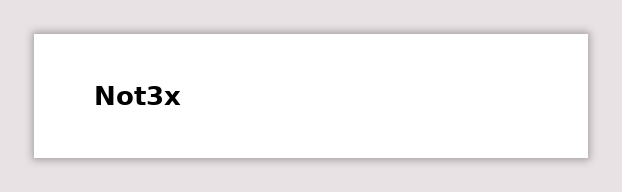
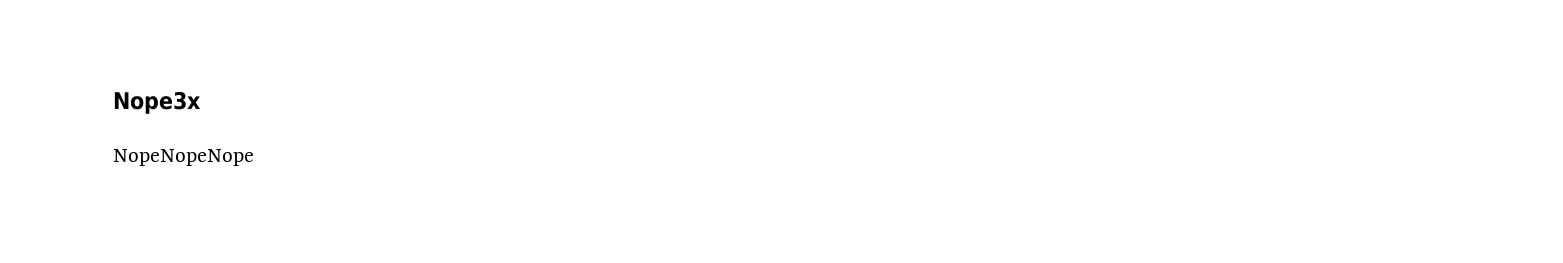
[94,86,181,105] Not3x -> [113,91,201,114] [113,149,254,166] Nope3x // NopeNopeNope

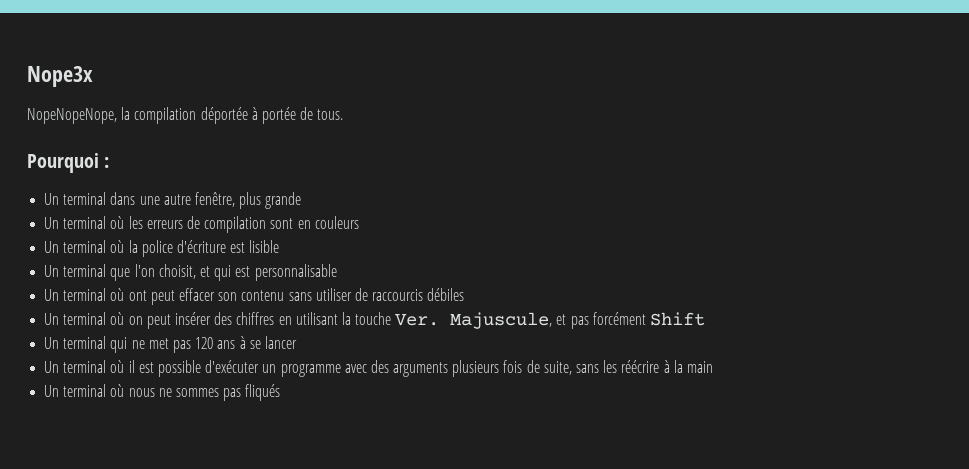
[113,149,254,166] NopeNopeNope -> [27,107,344,124] [27,153,110,173] [44,192,302,209] [44,216,359,233] [44,240,280,257] [44,264,337,281] [44,288,465,305] [44,312,706,329] [44,336,297,353] [44,360,713,377] [44,384,281,401] NopeNopeNope, la compilation déportée à portée de tous. // Pourquoi : // Un terminal dans une autre fenêtre, plus grande // Un terminal où les erreurs de compilation sont en couleurs // Un terminal où la police d'écriture est lisible // Un terminal que l'on choisit, et qui est personnalisable // Un terminal où ont peut effacer son contenu sans utiliser de raccourcis débiles // Un terminal où on peut insérer des chiffres en utilisant la touche Ver. Majuscule, et pas forcément Shift // Un terminal qui ne met pas 120 ans à se lancer // Un terminal où il est possible d'exécuter un programme avec des arguments plusieurs fois de suite, sans les réécrire à la main // Un terminal où nous ne sommes pas fliqués

